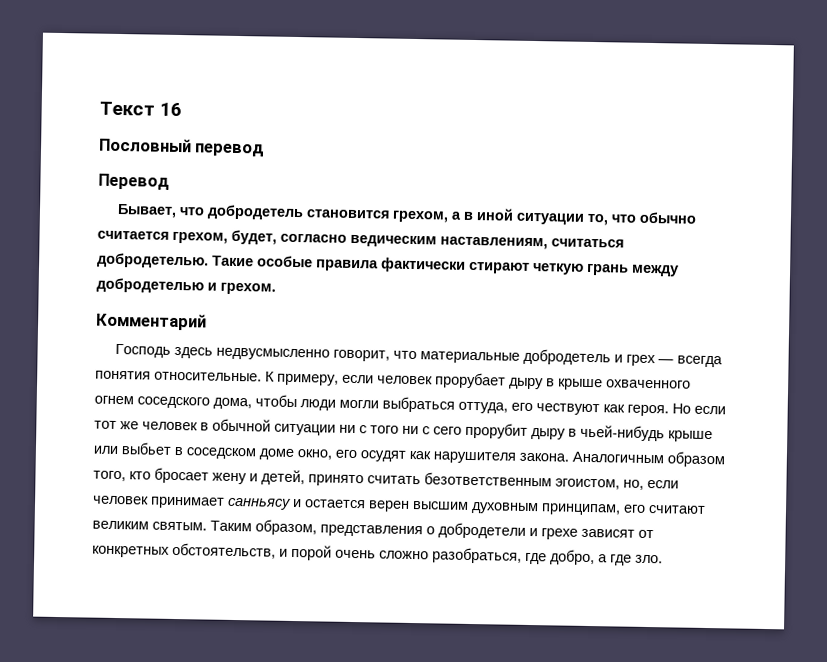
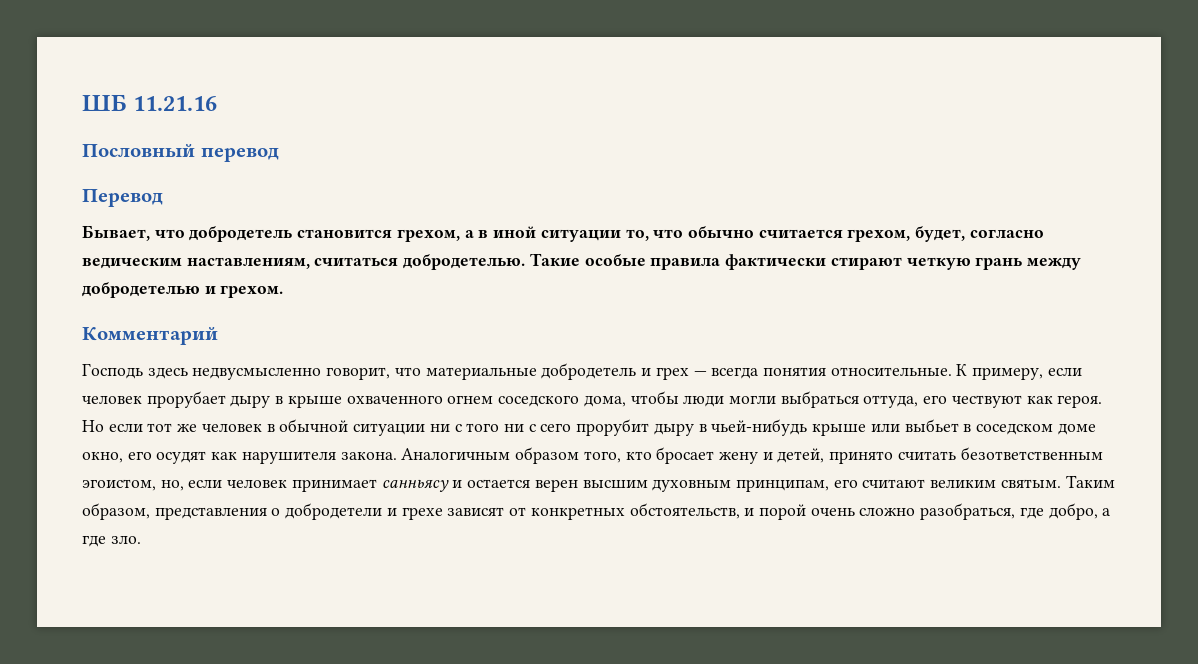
[99,101,183,117] Текст 16 -> [82,94,218,111] ШБ 11.21.16

